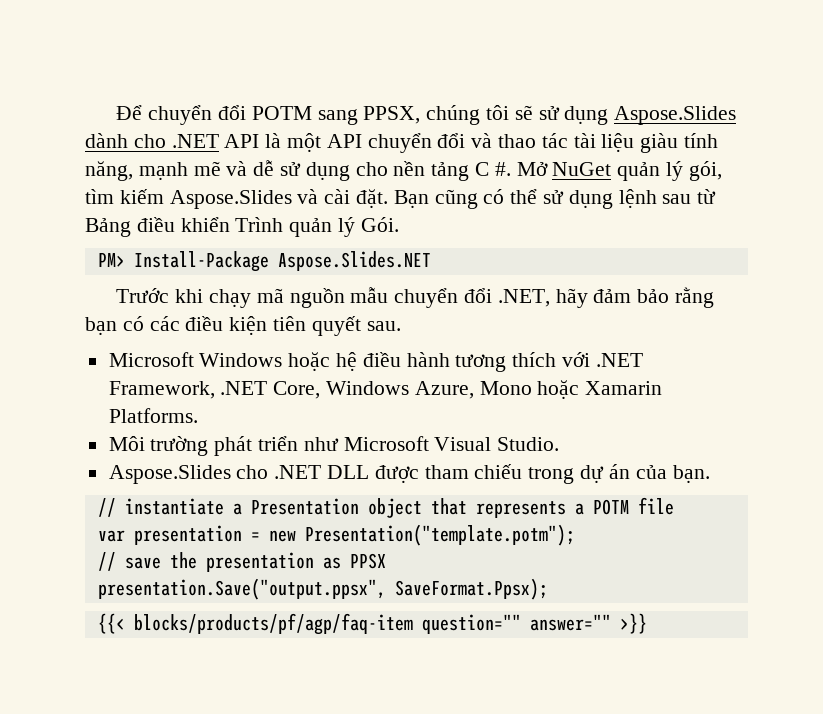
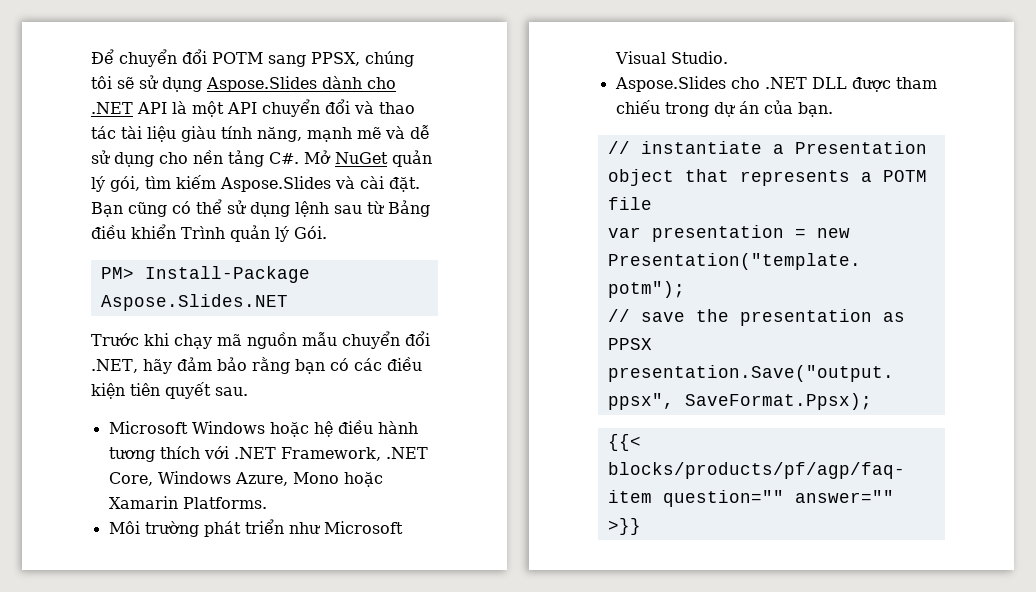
[475,162,511,176] C #. -> [269,152,299,164] C#.

